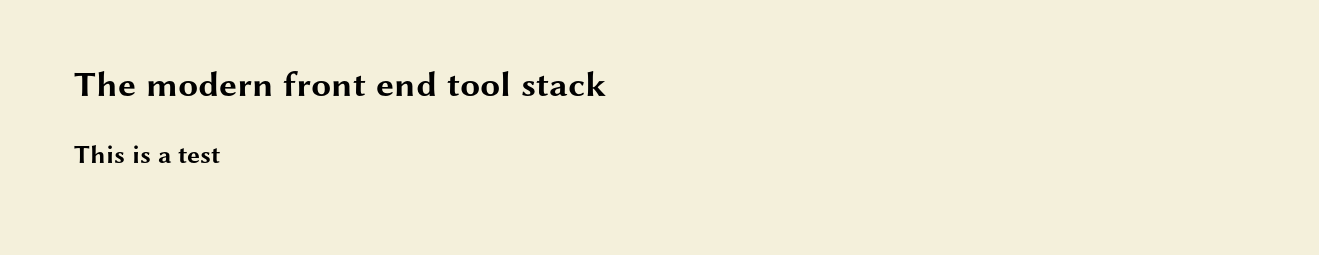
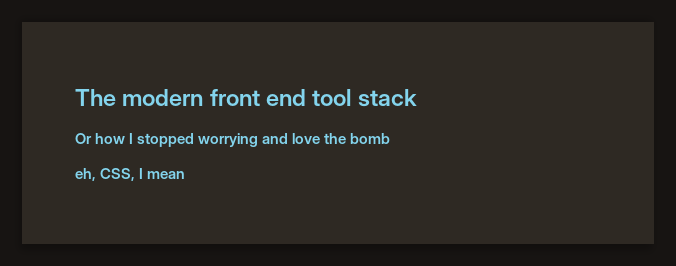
[74,145,221,163] This is a test -> [75,133,391,147] [75,168,186,181] Or how I stopped worrying and love the bomb // eh, CSS, I mean

